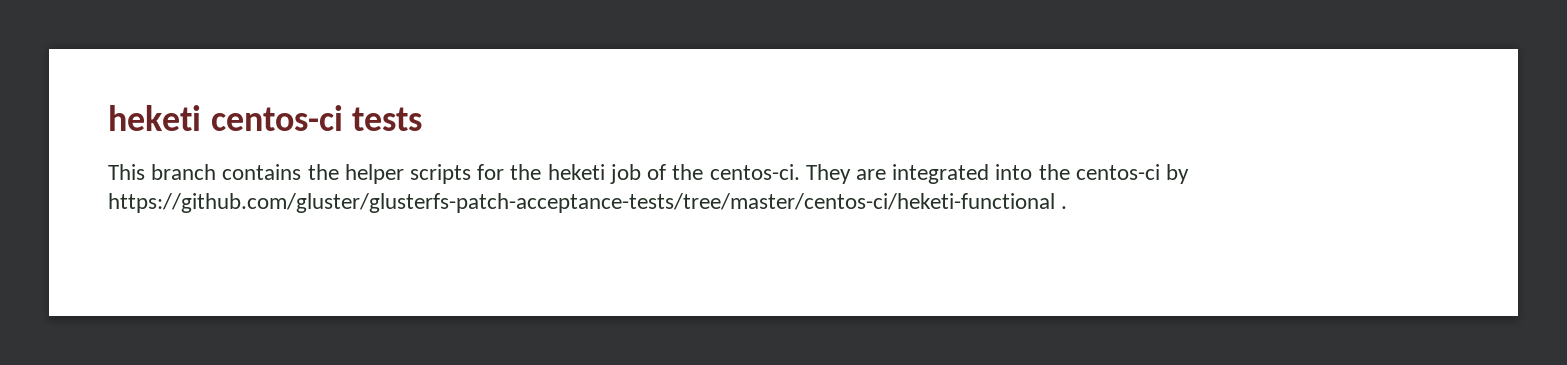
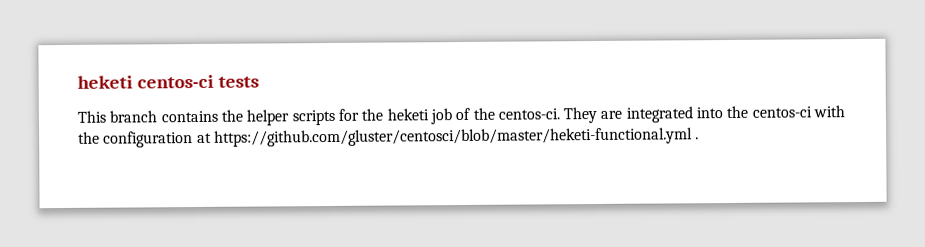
[1165,164,1189,184] [108,193,1055,213] by https://github.com/gluster/glusterfs-patch-acceptance-tests/tree/master/centos-ci/heketi-functional -> [813,105,846,118] [78,127,693,148] with the configuration at https://github.com/gluster/centosci/blob/master/heketi-functional.yml

